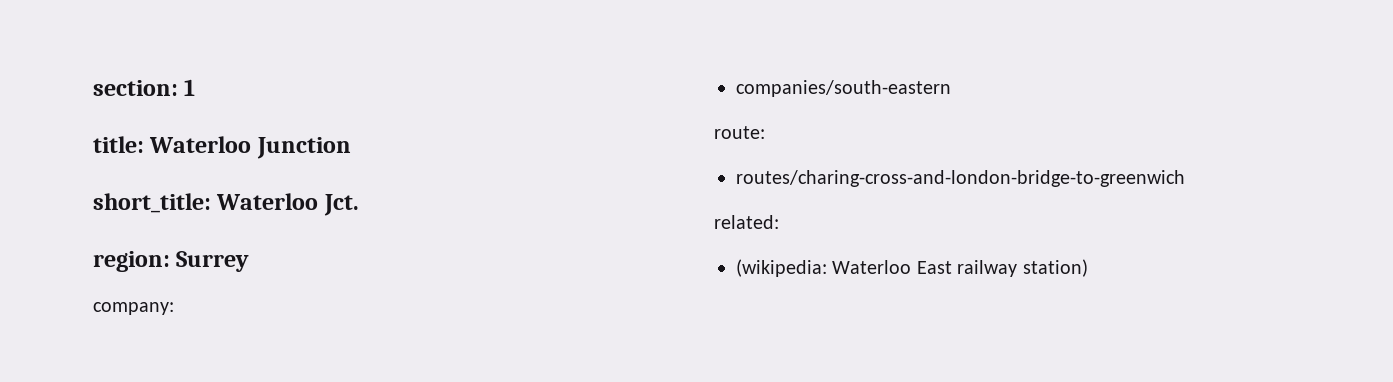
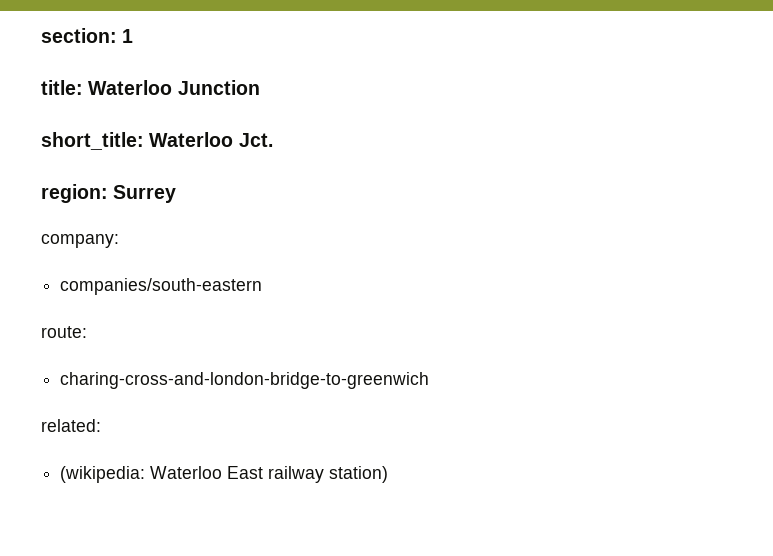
[736,170,1185,187] routes/charing-cross-and-london-bridge-to-greenwich -> [60,372,430,389] charing-cross-and-london-bridge-to-greenwich

